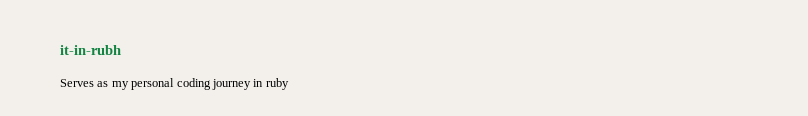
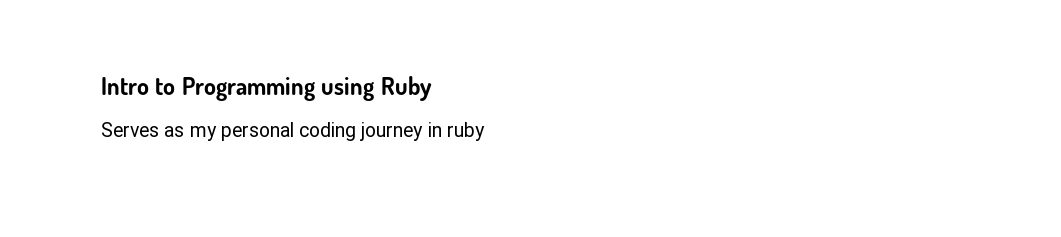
[60,45,121,55] it-in-rubh -> [101,76,432,101] Intro to Programming using Ruby

